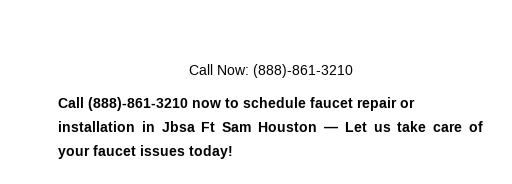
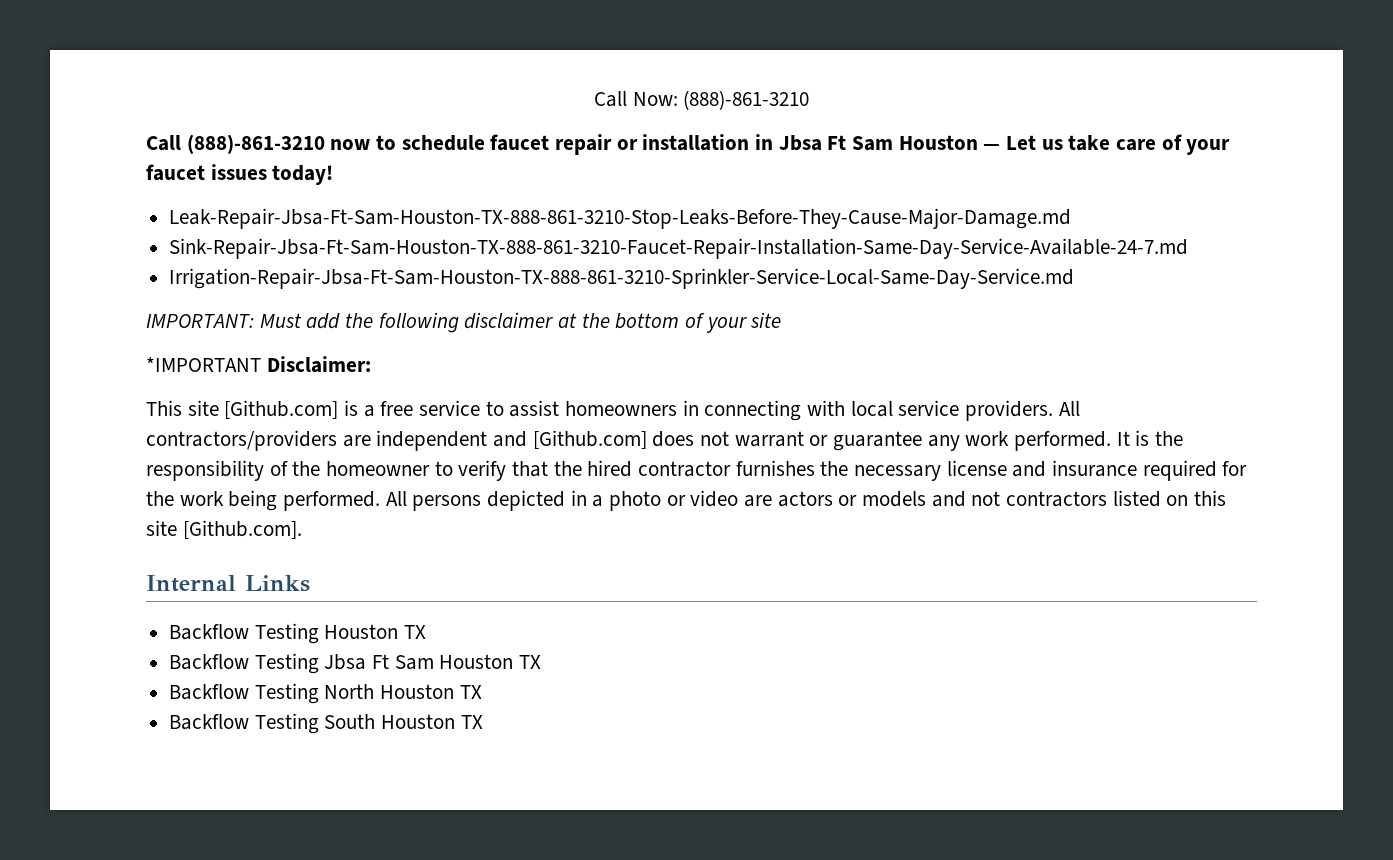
(233, 152) none -> [169,208,1072,229] [169,238,1189,259] [169,268,1075,289] [146,312,782,333] [146,356,371,373] [146,400,1080,421] [146,430,1184,451] [146,460,1248,481] [146,490,1227,511] [146,520,302,539] [146,575,310,592] [169,623,427,644] [169,653,542,674] [169,683,482,704] [169,713,483,734] // Leak-Repair-Jbsa-Ft-Sam-Houston-TX-888-861-3210-Stop-Leaks-Before-They-Cause-Major-Damage.md // Sink-Repair-Jbsa-Ft-Sam-Houston-TX-888-861-3210-Faucet-Repair-Installation-Same-Day-Service-Available-24-7.md // Irrigation-Repair-Jbsa-Ft-Sam-Houston-TX-888-861-3210-Sprinkler-Service-Local-Same-Day-Service.md // IMPORTANT: Must add the following disclaimer at the bottom of your site // *IMPORTANT Disclaimer: // This site [Github.com] is a free service to assist homeowners in connecting with local service providers. All contractors/providers are independent and [Github.com] does not warrant or guarantee any work performed. It is the responsibility of the homeowner to verify that the hired contractor furnishes the necessary license and insurance required for the work being performed. All persons depicted in a photo or video are actors or models and not contractors listed on this site [Github.com]. // Internal Links // Backflow Testing Houston TX // Backflow Testing Jbsa Ft Sam Houston TX // Backflow Testing North Houston TX // Backflow Testing South Houston TX

